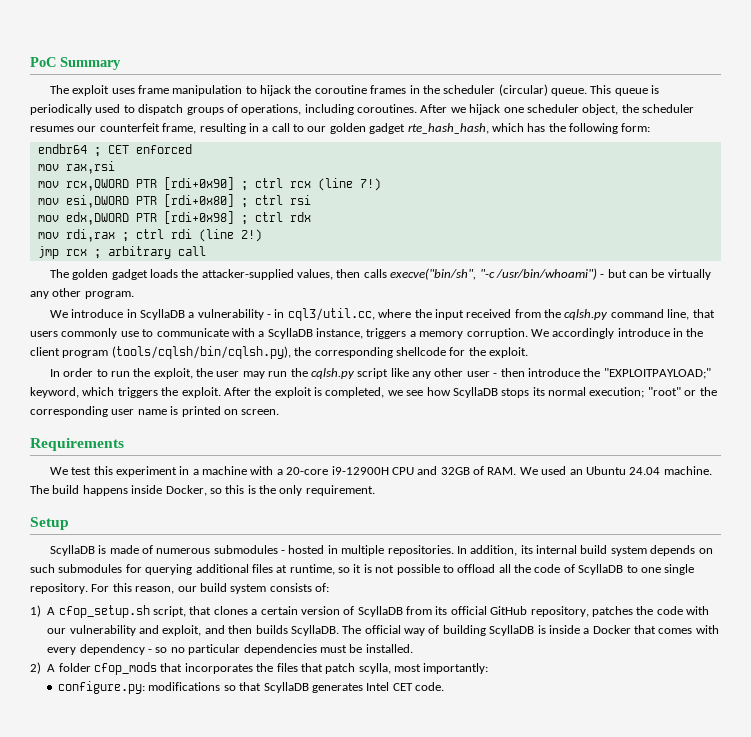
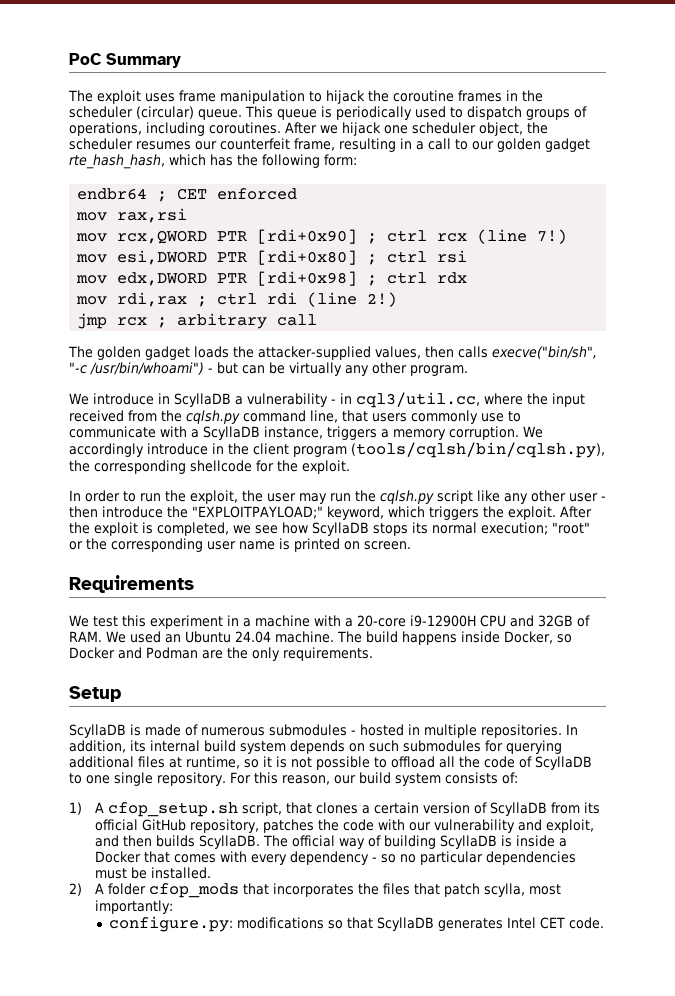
[225,485,256,494] this is -> [69,647,223,659] Docker and Podman are
[305,485,375,496] requirement. -> [283,647,373,661] requirements.

